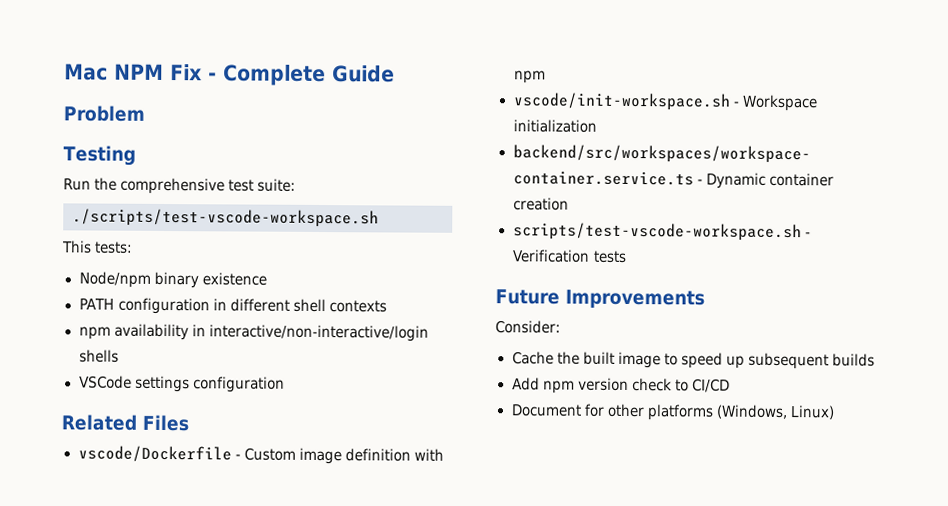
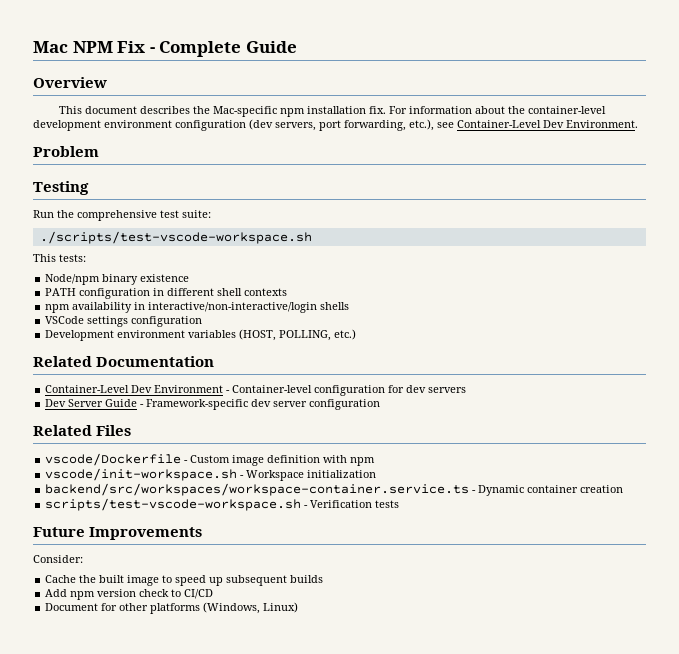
(395, 74) none -> [33,77,107,88] [59,106,607,117] [33,119,638,131] // Overview // This document describes the Mac-specific npm installation fix. For information about the container-level development environment configuration (dev servers, port forwarding, etc.), see Container-Level Dev Environment.
(285, 384) none -> [45,329,357,341] [33,356,215,367] [45,385,467,396] [45,399,381,410] // Development environment variables (HOST, POLLING, etc.) // Related Documentation // Container-Level Dev Environment - Container-level configuration for dev servers // Dev Server Guide - Framework-specific dev server configuration

